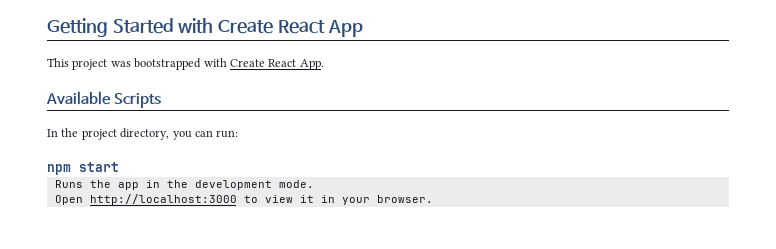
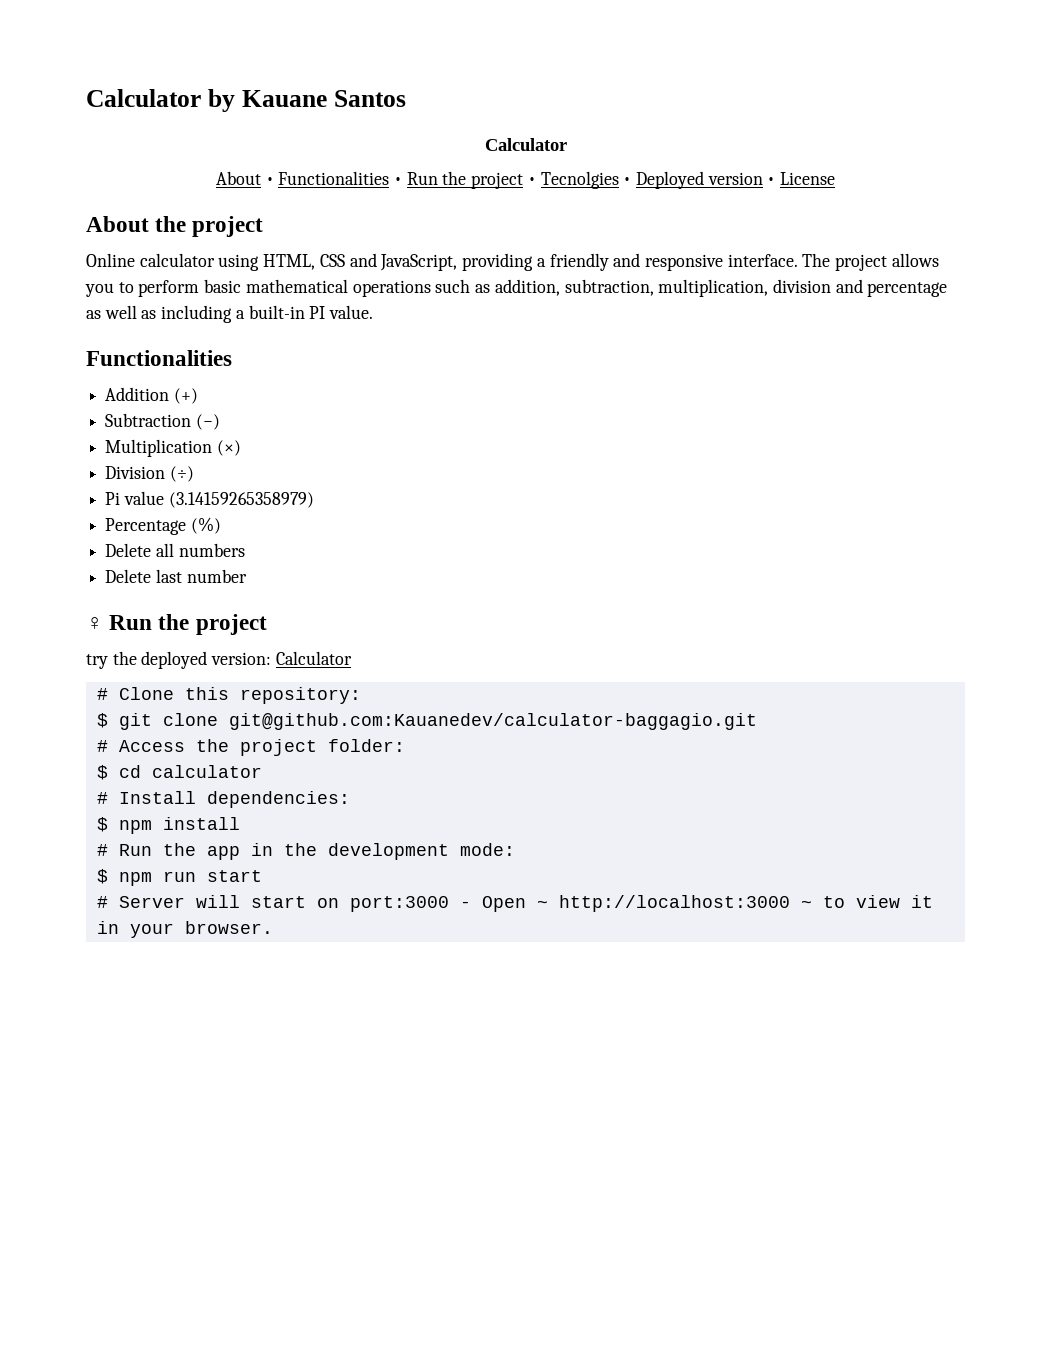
[47,18,363,37] [47,58,324,70] [46,91,162,108] [47,128,239,140] [47,162,119,175] [54,180,83,188] Getting Started with Create React App // This project was bootstrapped with Create React App. // Available Scripts // In the project directory, you can run: // npm start // Runs -> [86,89,406,112] [484,138,567,151] [215,171,836,189] [86,216,264,237] [86,253,939,271] [85,279,948,297] [86,305,374,323] [86,350,232,366] [105,387,198,404] [105,413,220,430] [105,439,241,457] [105,466,194,482] [105,491,314,508] [105,517,221,535] [105,543,245,557] [105,569,247,583] [86,614,267,635] [86,651,352,669] [96,687,361,704] [96,713,757,730] [96,739,405,756] [96,765,262,780] [96,791,350,808] [96,817,240,834] [96,844,152,856] Calculator by Kauane Santos // Calculator // About • Functionalities • Run the project • Tecnolgies • Deployed version • License // About the project // Online calculator using HTML, CSS and JavaScript, providing a friendly and responsive interface. The project allows you to perform basic mathematical operations such as addition, subtraction, multiplication, division and percentage as well as including a built-in PI value. // Functionalities // Addition (+) // Subtraction (−) // Multiplication (×) // Division (÷) // Pi value (3.14159265358979) // Percentage (%) // Delete all numbers // Delete last number // ♀ Run the project // try the deployed version: Calculator // # Clone this repository: // $ git clone git@github.com:Kauanedev/calculator-baggagio.git // # Access the project folder: // $ cd calculator // # Install dependencies: // $ npm install // # Run
[278,180,314,188] [54,194,237,205] mode. // Open http://localhost:3000 -> [459,843,515,856] [96,869,262,886] [96,895,812,912] mode: // $ npm run start // # Server will start on port:3000 - Open ~ http://localhost:3000 ~

